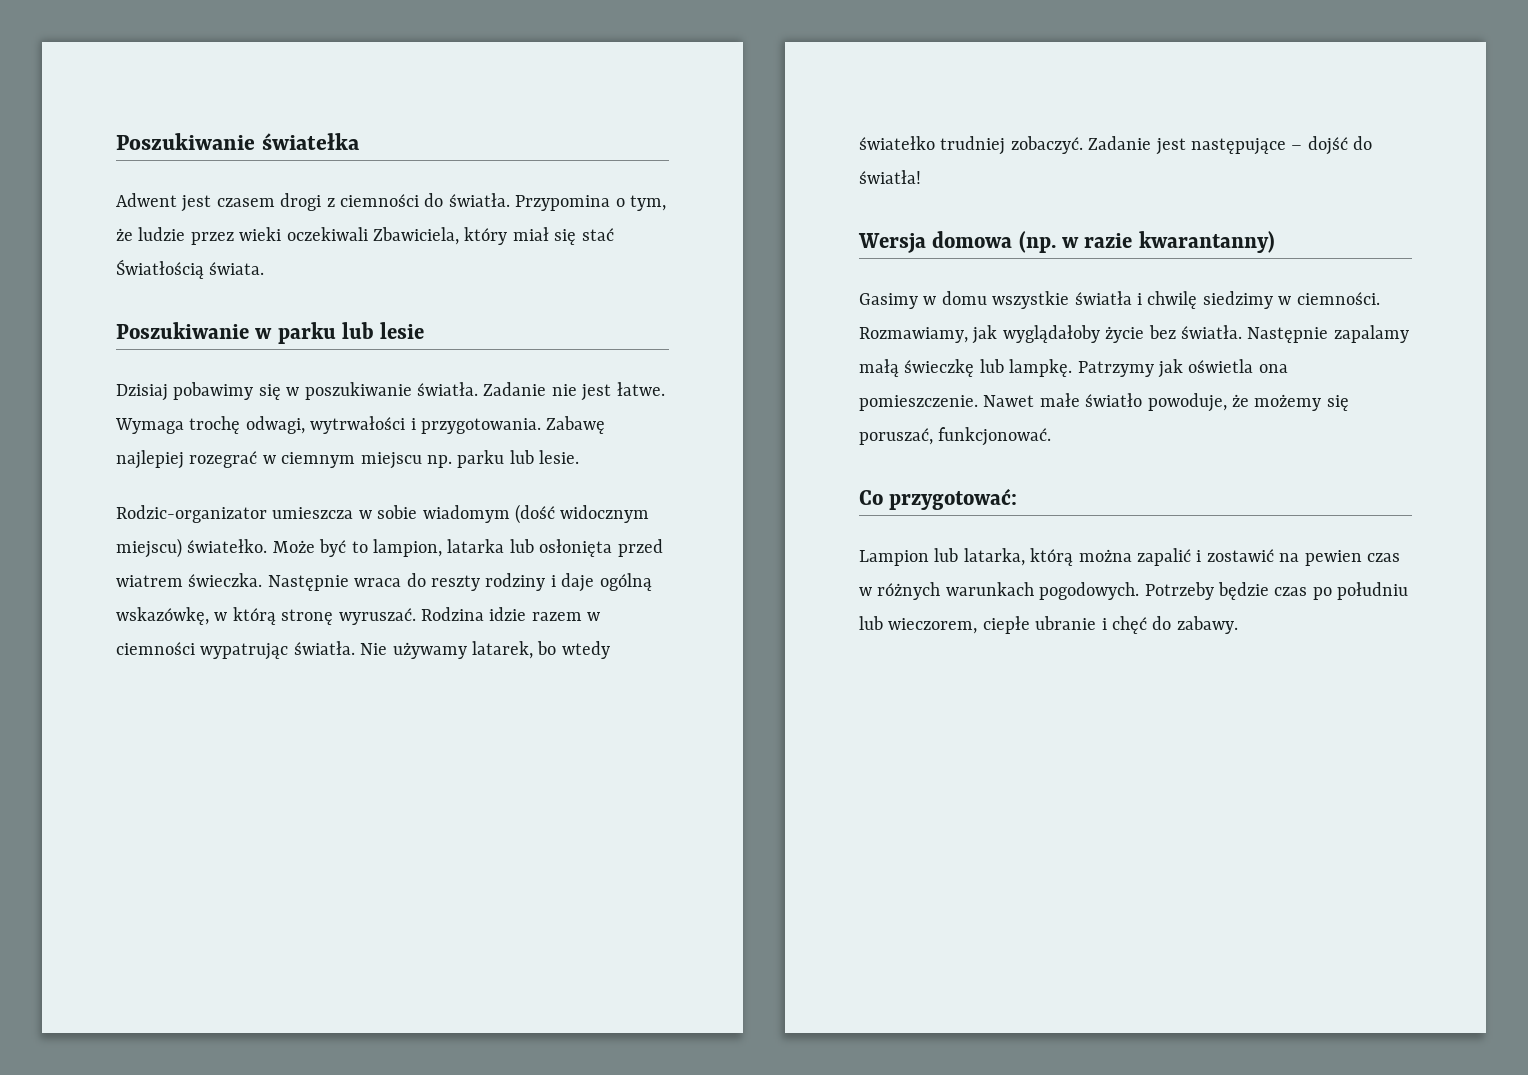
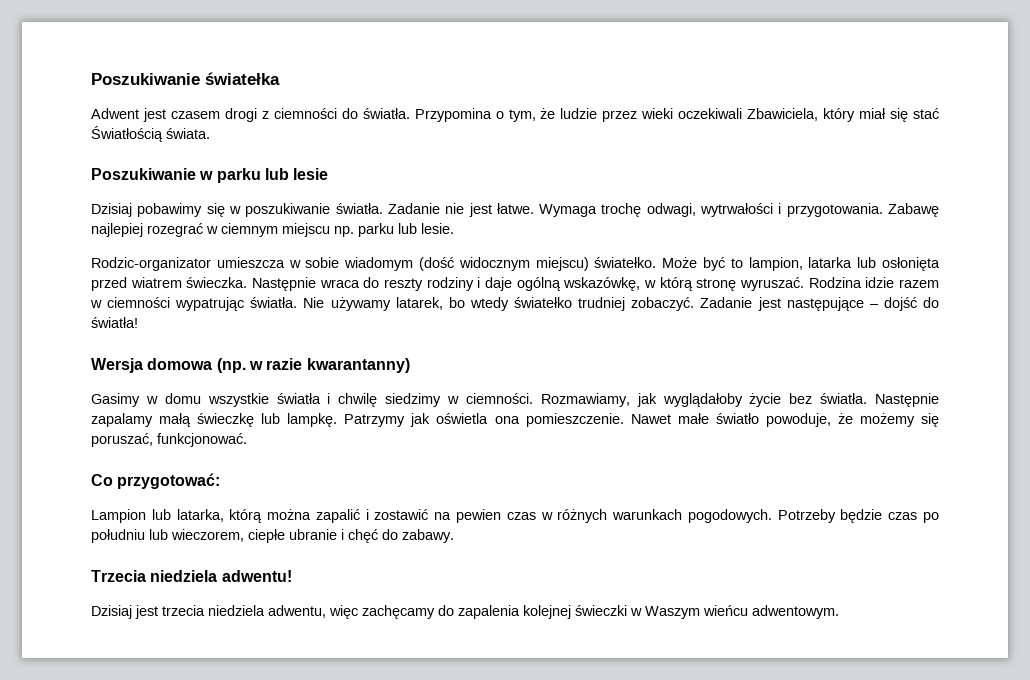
(1238, 625) none -> [91,570,292,582] [91,605,839,619] // Trzecia niedziela adwentu! // Dzisiaj jest trzecia niedziela adwentu, więc zachęcamy do zapalenia kolejnej świeczki w Waszym wieńcu adwentowym.

